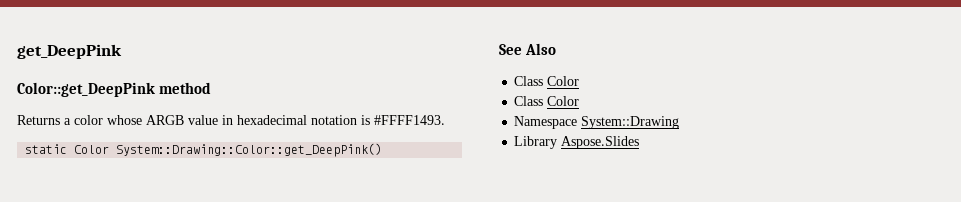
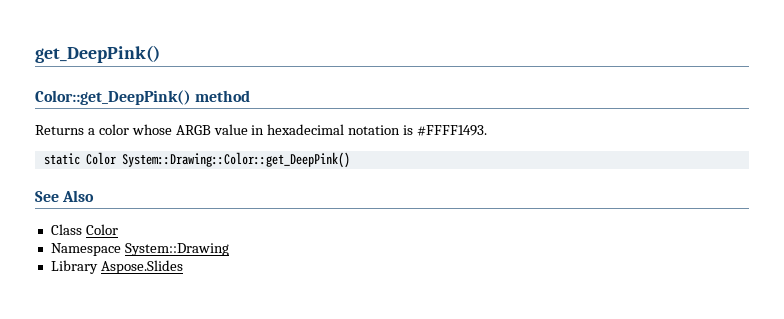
[17,44,122,59] [17,82,155,97] get_DeepPink // Color::get_DeepPink -> [35,45,160,63] [35,90,191,105] get_DeepPink() // Color::get_DeepPink()
[514,96,580,106] // Class Color -> (118, 229) none

